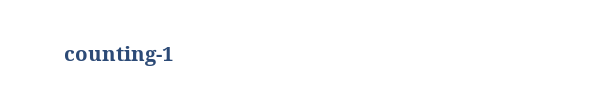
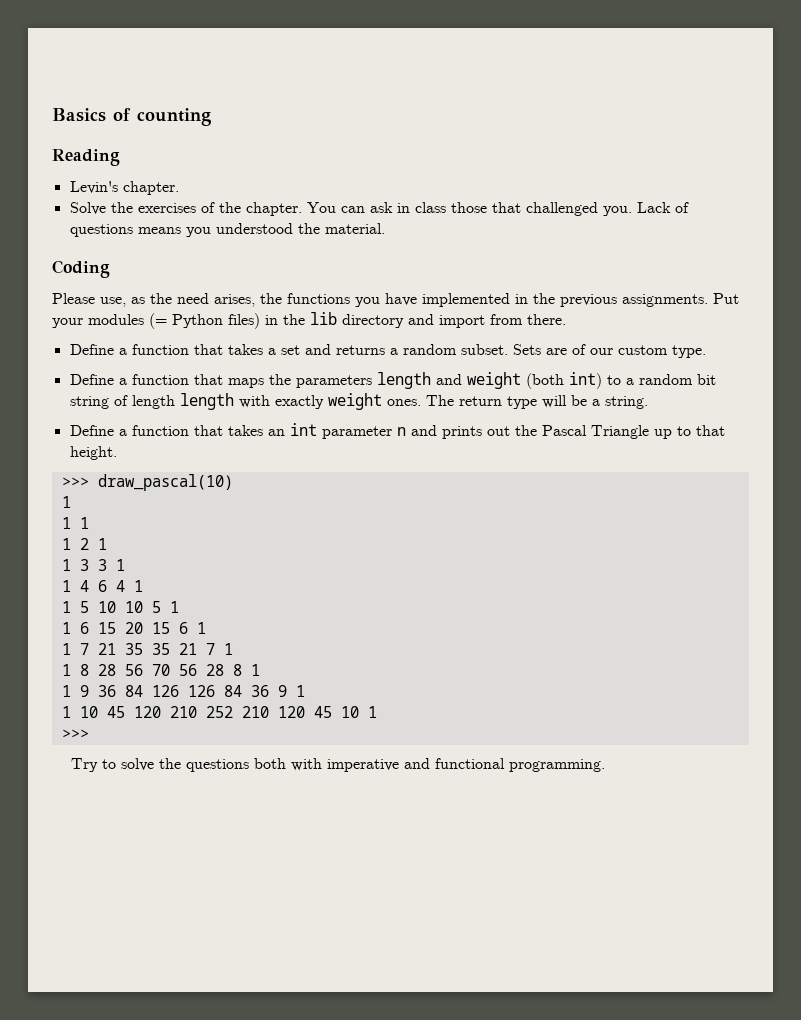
[64,46,173,66] counting-1 -> [52,108,211,126] [52,149,120,166] [69,181,179,195] [69,202,689,216] [69,223,385,237] [52,260,110,278] [52,293,739,307] [52,312,566,329] [69,344,706,358] [69,372,716,389] [69,393,648,410] [69,423,725,439] [69,446,117,460] [61,474,233,491] [61,496,71,508] [61,517,89,529] [61,538,107,550] [61,559,125,571] [61,580,143,592] [61,601,179,613] [61,622,206,634] [61,643,233,655] [61,664,260,676] [61,685,305,697] [61,706,377,718] [61,729,89,739] [70,758,605,772] Basics of counting // Reading // Levin's chapter. // Solve the exercises of the chapter. You can ask in class those that challenged you. Lack of questions means you understood the material. // Coding // Please use, as the need arises, the functions you have implemented in the previous assignments. Put your modules (= Python files) in the lib directory and import from there. // Define a function that takes a set and returns a random subset. Sets are of our custom type. // Define a function that maps the parameters length and weight (both int) to a random bit string of length length with exactly weight ones. The return type will be a string. // Define a function that takes an int parameter n and prints out the Pascal Triangle up to that height. // >>> draw_pascal(10) // 1 // 1 1 // 1 2 1 // 1 3 3 1 // 1 4 6 4 1 // 1 5 10 10 5 1 // 1 6 15 20 15 6 1 // 1 7 21 35 35 21 7 1 // 1 8 28 56 70 56 28 8 1 // 1 9 36 84 126 126 84 36 9 1 // 1 10 45 120 210 252 210 120 45 10 1 // >>> // Try to solve the questions both with imperative and functional programming.

